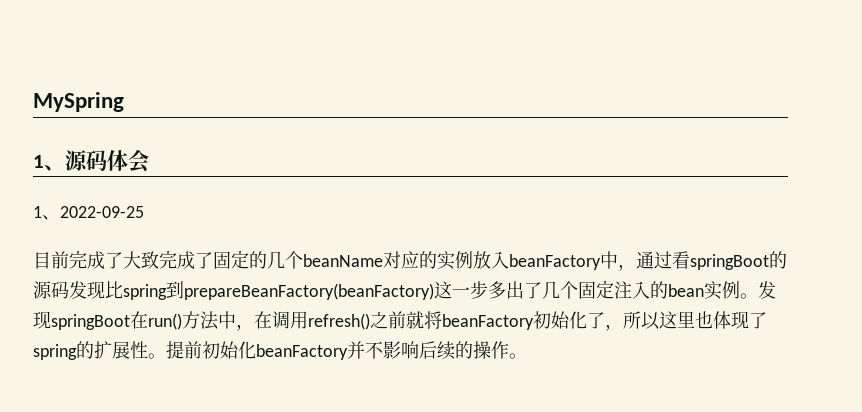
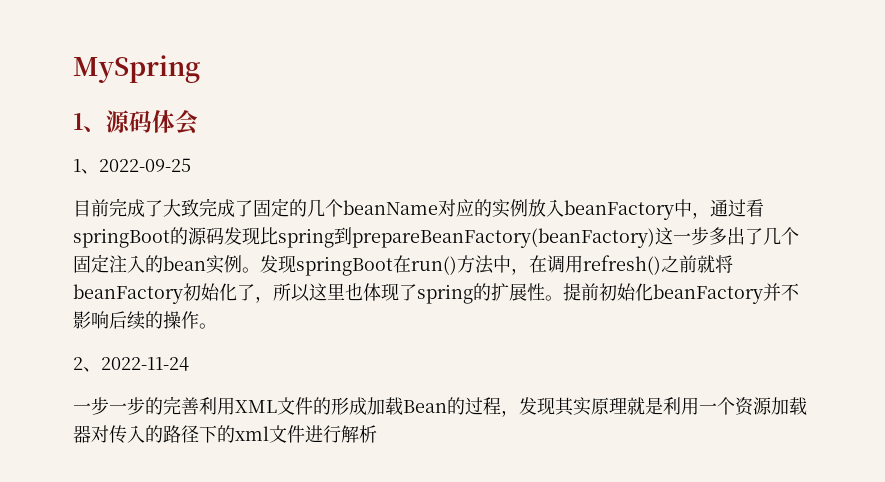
(527, 356) none -> [73,357,189,372] [73,396,807,417] [73,425,377,444] // 2、2022-11-24 // 一步一步的完善利用XML文件的形成加载Bean的过程，发现其实原理就是利用一个资源加载器对传入的路径下的xml文件进行解析

